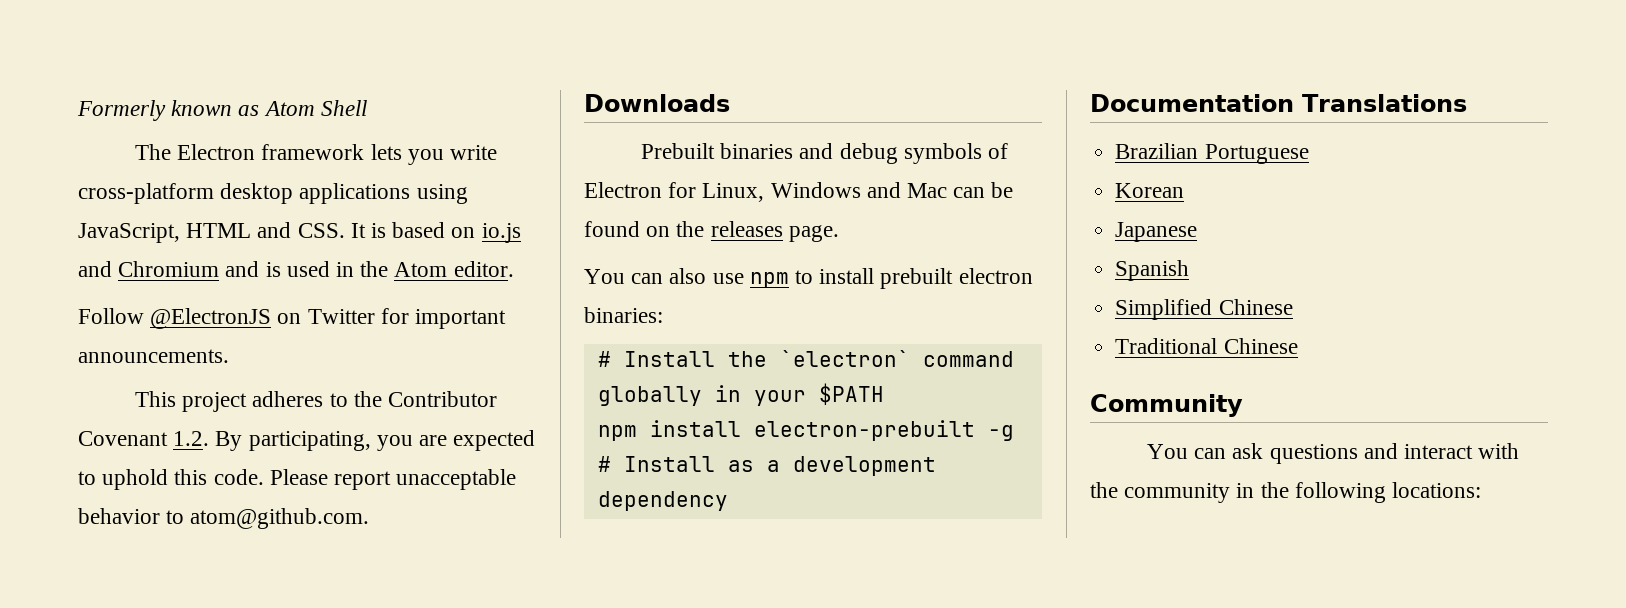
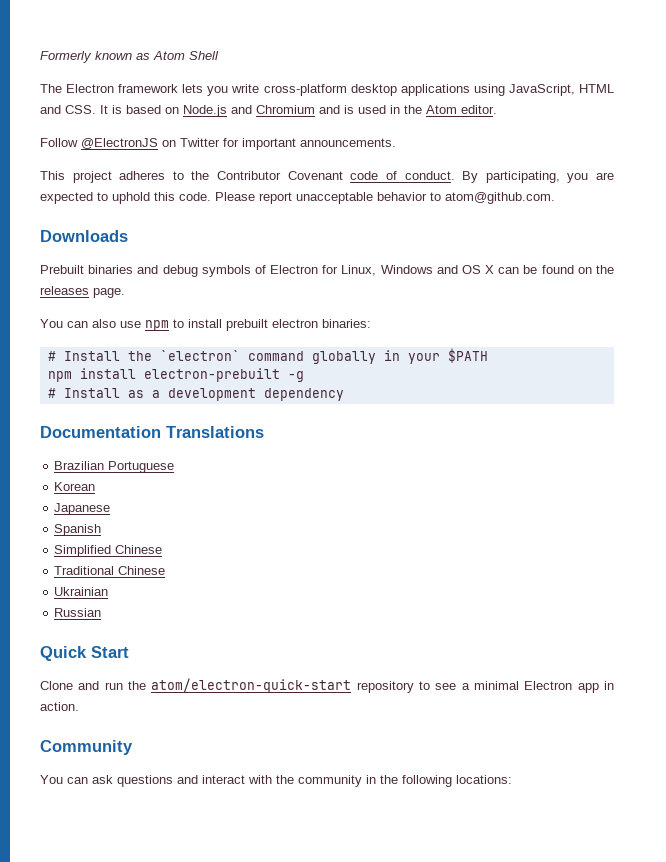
[481,223,521,243] io.js -> [183,105,227,117] Node.js
[173,431,210,446] 1.2. -> [350,171,455,180] code of conduct.
[907,183,948,198] Mac -> [461,265,495,274] OS X
(1298, 346) none -> [54,587,109,596] [54,608,102,617] [40,646,129,661] [40,678,614,693] [40,702,79,711] // Ukrainian // Russian // Quick Start // Clone and run the atom/electron-quick-start repository to see a minimal Electron app in action.

